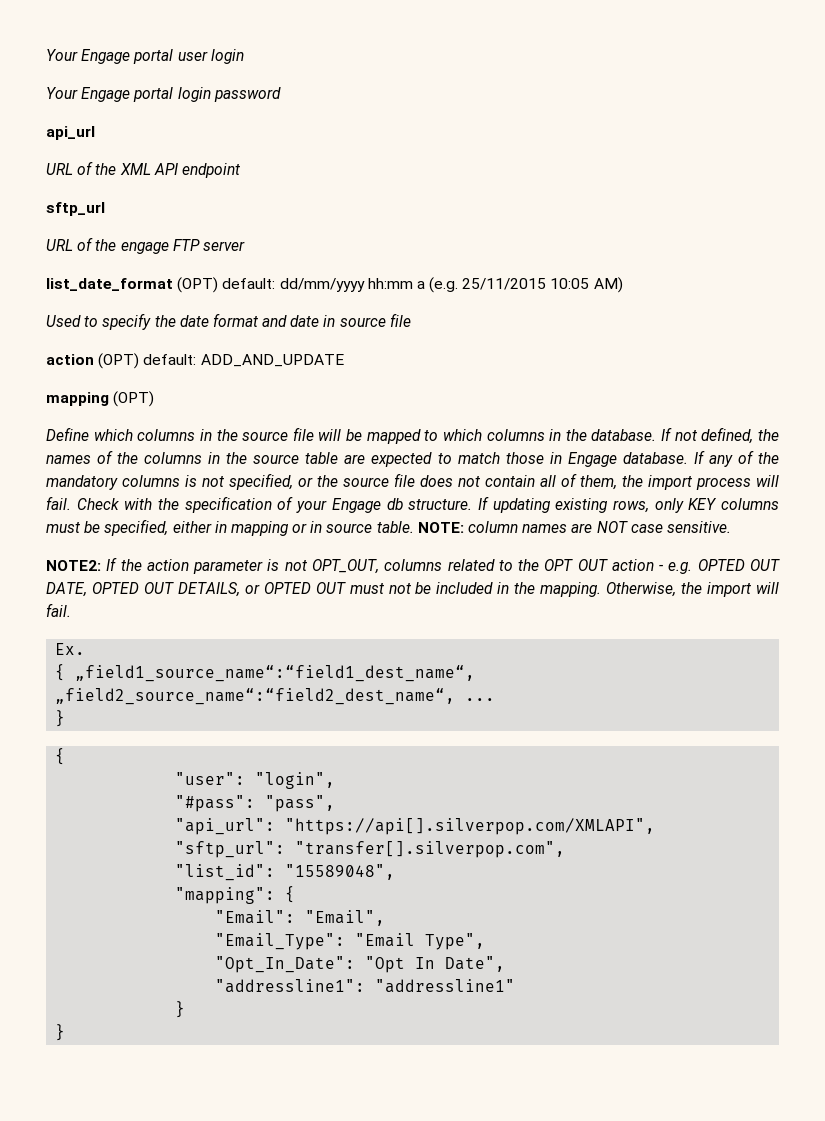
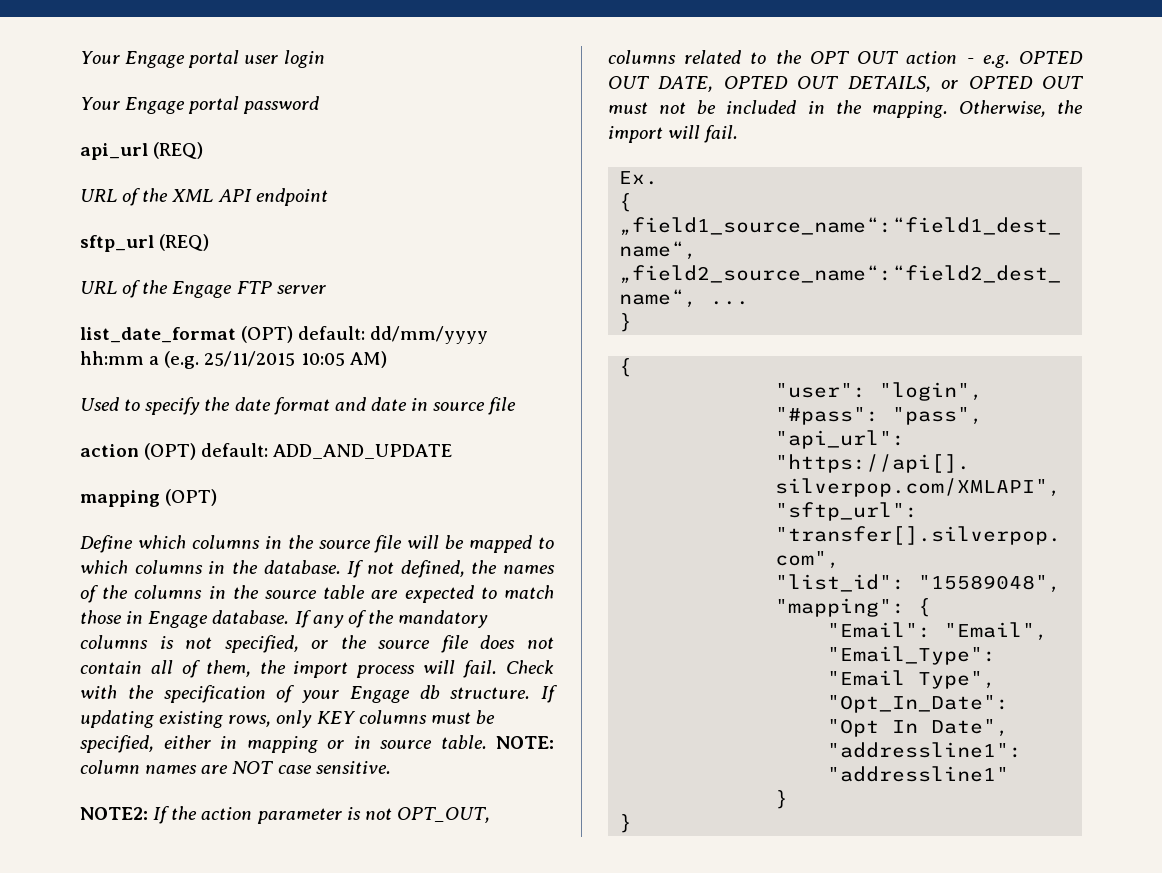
[177,87,211,102] login -> (240, 105) none
(95, 133) none -> [153,142,204,159] (REQ)
[46,237,169,254] // URL of the engage -> [159,234,210,251] [80,280,233,298] (REQ) // URL of the Engage

